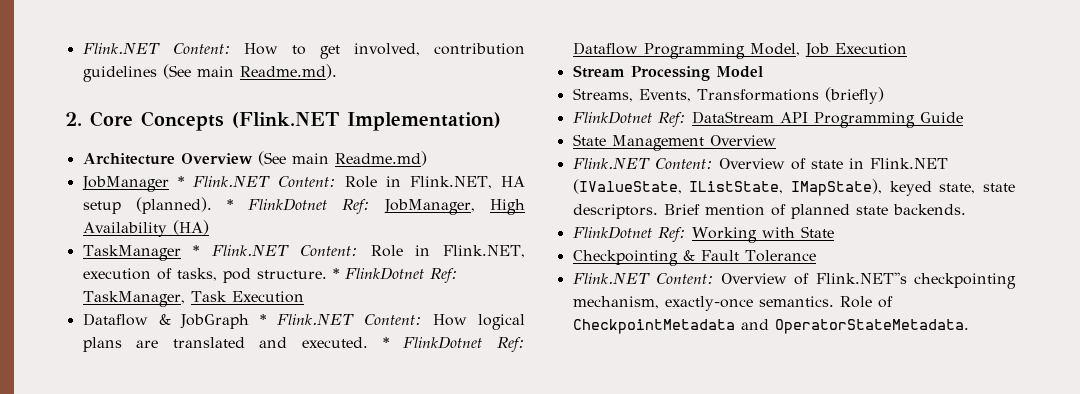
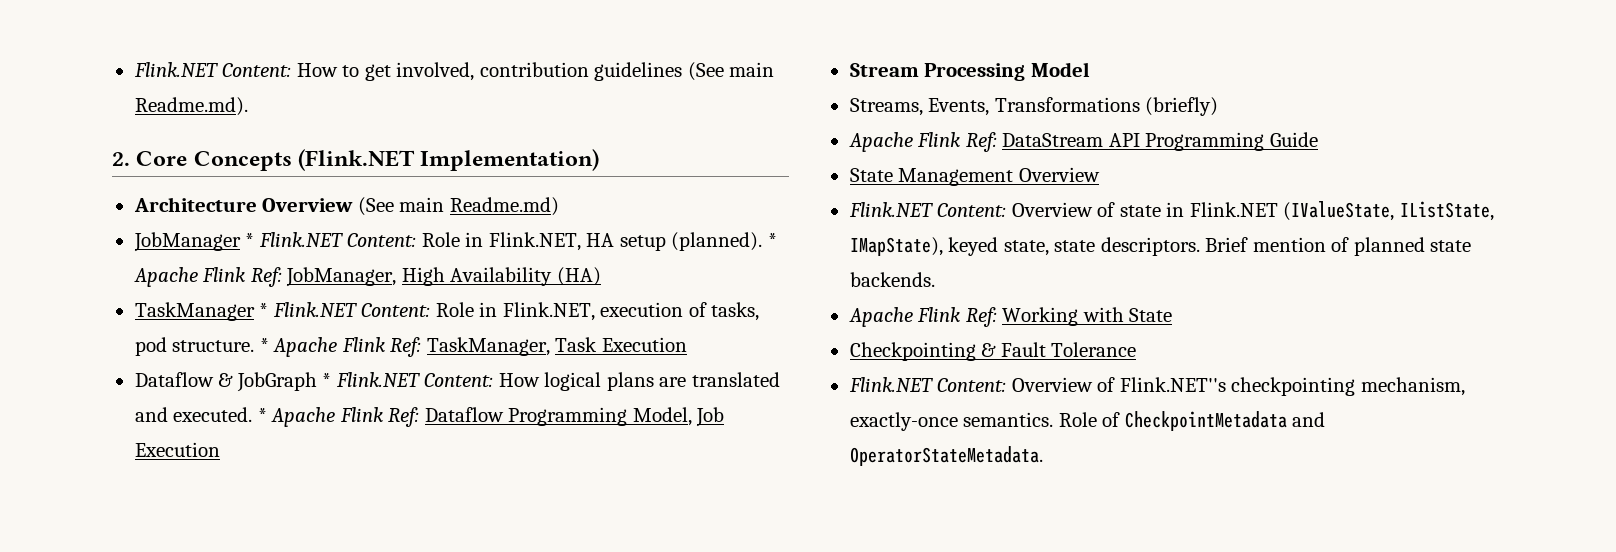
[247,198,327,211] FlinkDotnet -> [133,267,246,287] Apache Flink
[344,267,424,280] FlinkDotnet -> [273,337,385,357] Apache Flink
[403,336,483,349] FlinkDotnet -> [271,407,383,427] Apache Flink
[572,111,652,124] FlinkDotnet -> [848,132,961,152] Apache Flink
[572,226,652,239] FlinkDotnet -> [848,307,961,327] Apache Flink

